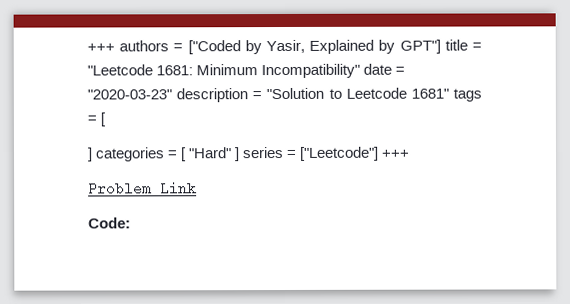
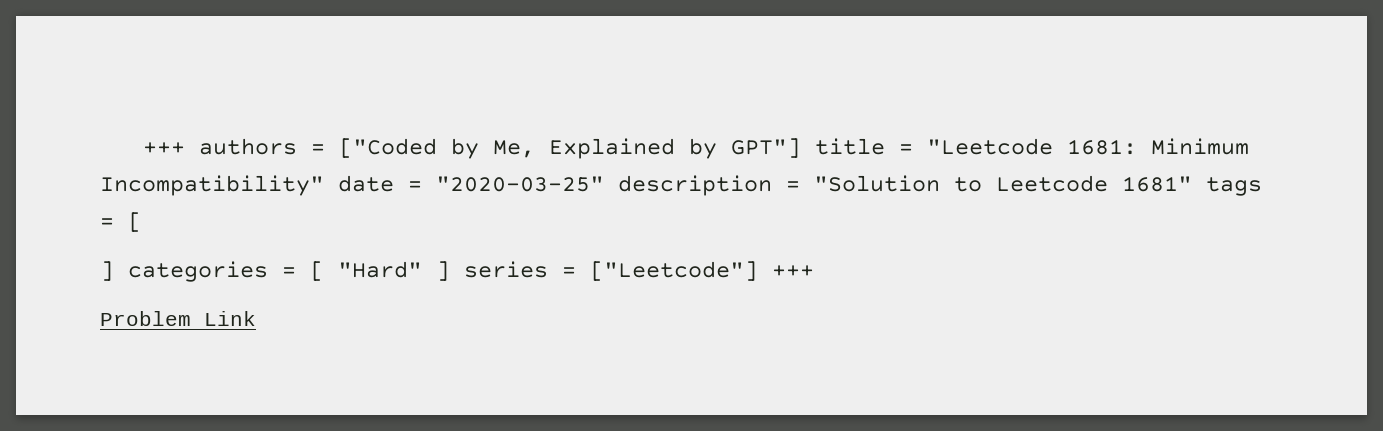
[266,39,305,54] Yasir, -> [492,140,535,158] Me,
[87,89,172,100] "2020-03-23" -> [436,176,604,192] "2020-03-25"
[88,217,131,229] // Code: -> (256, 318) none

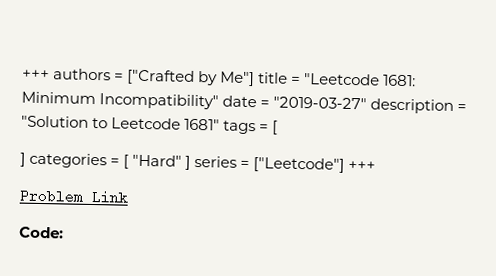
[338,138,801,159] ["Coded by Me, Explained by GPT"] -> [127,69,256,87] ["Crafted by Me"]
[436,176,604,192] "2020-03-25" -> [273,96,368,110] "2019-03-27"
(256, 318) none -> [19,226,64,239] // Code:

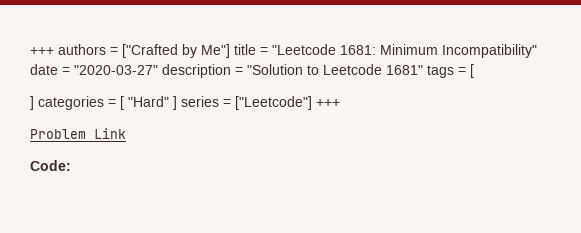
[273,96,368,110] "2019-03-27" -> [74,65,158,75] "2020-03-27"

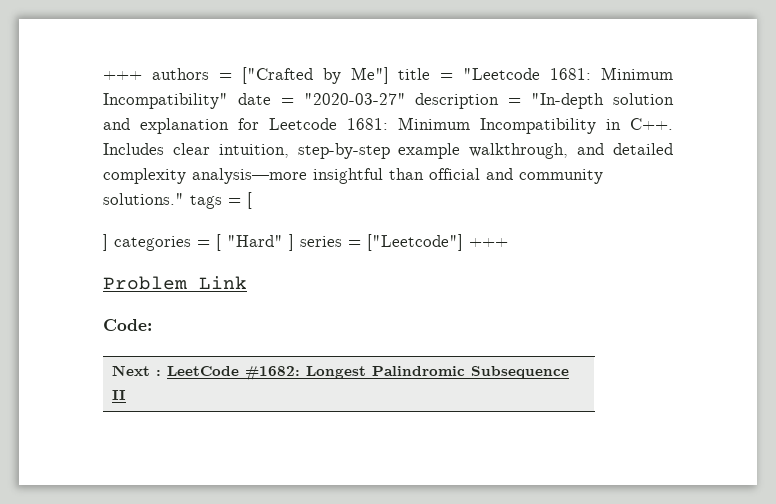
[247,64,423,75] "Solution to Leetcode 1681" -> [531,93,674,109] [103,117,673,134] [103,143,673,159] [103,168,603,184] [103,193,184,205] "In-depth solution and explanation for Leetcode 1681: Minimum Incompatibility in C++. Includes clear intuition, step-by-step example walkthrough, and detailed complexity analysis—more insightful than official and community solutions."
(71, 165) none -> [112,365,570,381] [112,390,127,400] // Next : LeetCode #1682: Longest Palindromic Subsequence II

